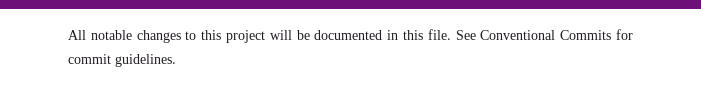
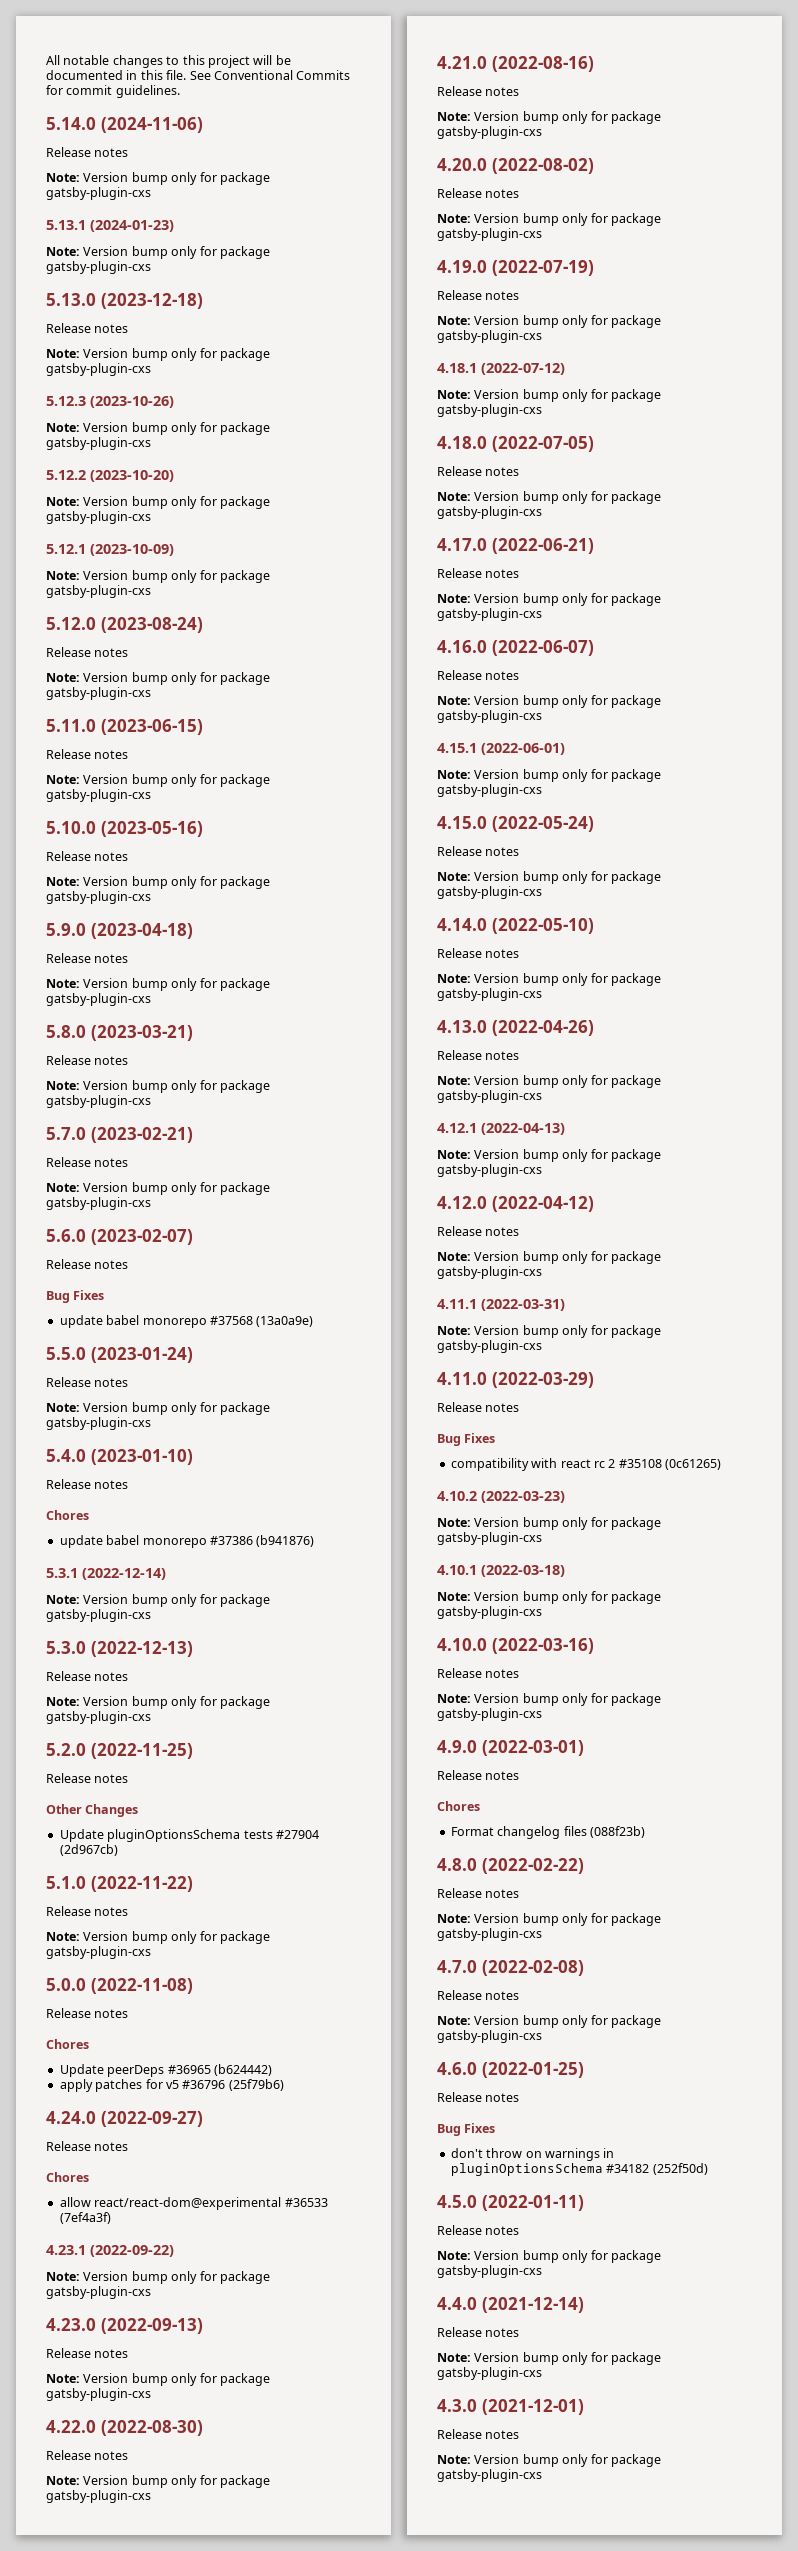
(176, 60) none -> [46,117,203,133] [46,147,129,157] [46,172,270,185] [46,187,151,200] [46,220,174,232] [46,246,270,259] [46,261,151,274] [46,293,203,309] [46,323,129,333] [46,348,270,361] [46,363,151,376] [46,396,174,408] [46,422,270,435] [46,437,151,450] [46,470,174,482] [46,496,270,509] [46,511,151,524] [46,544,174,556] [46,570,270,583] [46,585,151,598] [46,617,203,633] [46,647,129,657] [46,672,270,685] [46,687,151,700] [46,719,203,735] [46,749,129,759] [46,774,270,787] [46,789,151,802] [46,821,203,837] [46,851,129,861] [46,876,270,889] [46,891,151,904] [46,923,193,939] [46,953,129,963] [46,978,270,991] [46,993,151,1006] [46,1025,193,1041] [46,1055,129,1065] [46,1080,270,1093] [46,1095,151,1108] [46,1127,193,1143] [46,1157,129,1167] [46,1182,270,1195] [46,1197,151,1210] [46,1229,193,1245] [46,1259,129,1269] [46,1290,105,1303] [59,1315,314,1328] [46,1347,193,1363] [46,1377,129,1387] [46,1402,270,1415] [46,1417,151,1430] [46,1449,193,1465] [46,1479,129,1489] [46,1510,89,1520] [59,1535,315,1548] [46,1568,166,1580] [46,1594,270,1607] [46,1609,151,1622] [46,1641,193,1657] [46,1671,129,1681] [46,1696,270,1709] [46,1711,151,1724] [46,1743,193,1759] [46,1773,129,1783] [46,1804,139,1817] [59,1829,319,1842] [59,1844,118,1856] [46,1876,193,1892] [46,1906,129,1916] [46,1931,270,1944] [46,1946,151,1959] [46,1978,193,1994] [46,2008,129,2018] [46,2039,89,2049] [59,2064,272,2077] [59,2079,284,2092] [46,2111,203,2127] [46,2141,129,2151] [46,2172,89,2182] [59,2197,328,2210] [59,2212,111,2224] [46,2245,174,2257] [46,2271,270,2284] [46,2286,151,2299] [46,2318,203,2334] [46,2348,129,2358] [46,2373,270,2386] [46,2388,151,2401] [46,2420,203,2436] [46,2450,129,2460] [46,2475,270,2488] [46,2490,151,2503] [437,56,594,72] [437,86,520,96] [437,111,661,124] [437,126,542,139] [437,158,594,174] [437,188,520,198] [437,213,661,226] [437,228,542,241] [437,260,594,276] [437,290,520,300] [437,315,661,328] [437,330,542,343] [437,363,565,375] [437,389,661,402] [437,404,542,417] [437,436,594,452] [437,466,520,476] [437,491,661,504] [437,506,542,519] [437,538,594,554] [437,568,520,578] [437,593,661,606] [437,608,542,621] [437,640,594,656] [437,670,520,680] [437,695,661,708] [437,710,542,723] [437,743,565,755] [437,769,661,782] [437,784,542,797] [437,816,594,832] [437,846,520,856] [437,871,661,884] [437,886,542,899] [437,918,594,934] [437,948,520,958] [437,973,661,986] [437,988,542,1001] [437,1020,594,1036] [437,1050,520,1060] [437,1075,661,1088] [437,1090,542,1103] [437,1123,565,1135] [437,1149,661,1162] [437,1164,542,1177] [437,1196,594,1212] [437,1226,520,1236] [437,1251,661,1264] [437,1266,542,1279] [437,1299,565,1311] [437,1325,661,1338] [437,1340,542,1353] [437,1372,594,1388] [437,1402,520,1412] [437,1433,496,1446] [450,1458,721,1471] [437,1491,565,1503] [437,1517,661,1530] [437,1532,542,1545] [437,1565,565,1577] [437,1591,661,1604] [437,1606,542,1619] [437,1638,594,1654] [437,1668,520,1678] [437,1693,661,1706] [437,1708,542,1721] [437,1740,584,1756] [437,1770,520,1780] [437,1801,480,1811] [450,1826,645,1839] [437,1858,584,1874] [437,1888,520,1898] [437,1913,661,1926] [437,1928,542,1941] [437,1960,584,1976] [437,1990,520,2000] [437,2015,661,2028] [437,2030,542,2043] [437,2062,584,2078] [437,2092,520,2102] [437,2123,496,2136] [450,2148,615,2161] [450,2163,708,2176] [437,2195,584,2211] [437,2225,520,2235] [437,2250,661,2263] [437,2265,542,2278] [437,2297,584,2313] [437,2327,520,2337] [437,2352,661,2365] [437,2367,542,2380] [437,2399,584,2415] [437,2429,520,2439] [437,2454,661,2467] [437,2469,542,2482] // 5.14.0 (2024-11-06) // Release notes // Note: Version bump only for package gatsby-plugin-cxs // 5.13.1 (2024-01-23) // Note: Version bump only for package gatsby-plugin-cxs // 5.13.0 (2023-12-18) // Release notes // Note: Version bump only for package gatsby-plugin-cxs // 5.12.3 (2023-10-26) // Note: Version bump only for package gatsby-plugin-cxs // 5.12.2 (2023-10-20) // Note: Version bump only for package gatsby-plugin-cxs // 5.12.1 (2023-10-09) // Note: Version bump only for package gatsby-plugin-cxs // 5.12.0 (2023-08-24) // Release notes // Note: Version bump only for package gatsby-plugin-cxs // 5.11.0 (2023-06-15) // Release notes // Note: Version bump only for package gatsby-plugin-cxs // 5.10.0 (2023-05-16) // Release notes // Note: Version bump only for package gatsby-plugin-cxs // 5.9.0 (2023-04-18) // Release notes // Note: Version bump only for package gatsby-plugin-cxs // 5.8.0 (2023-03-21) // Release notes // Note: Version bump only for package gatsby-plugin-cxs // 5.7.0 (2023-02-21) // Release notes // Note: Version bump only for package gatsby-plugin-cxs // 5.6.0 (2023-02-07) // Release notes // Bug Fixes // update babel monorepo #37568 (13a0a9e) // 5.5.0 (2023-01-24) // Release notes // Note: Version bump only for package gatsby-plugin-cxs // 5.4.0 (2023-01-10) // Release notes // Chores // update babel monorepo #37386 (b941876) // 5.3.1 (2022-12-14) // Note: Version bump only for package gatsby-plugin-cxs // 5.3.0 (2022-12-13) // Release notes // Note: Version bump only for package gatsby-plugin-cxs // 5.2.0 (2022-11-25) // Release notes // Other Changes // Update pluginOptionsSchema tests #27904 (2d967cb) // 5.1.0 (2022-11-22) // Release notes // Note: Version bump only for package gatsby-plugin-cxs // 5.0.0 (2022-11-08) // Release notes // Chores // Update peerDeps #36965 (b624442) // apply patches for v5 #36796 (25f79b6) // 4.24.0 (2022-09-27) // Release notes // Chores // allow react/react-dom@experimental #36533 (7ef4a3f) // 4.23.1 (2022-09-22) // Note: Version bump only for package gatsby-plugin-cxs // 4.23.0 (2022-09-13) // Release notes // Note: Version bump only for package gatsby-plugin-cxs // 4.22.0 (2022-08-30) // Release notes // Note: Version bump only for package gatsby-plugin-cxs // 4.21.0 (2022-08-16) // Release notes // Note: Version bump only for package gatsby-plugin-cxs // 4.20.0 (2022-08-02) // Release notes // Note: Version bump only for package gatsby-plugin-cxs // 4.19.0 (2022-07-19) // Release notes // Note: Version bump only for package gatsby-plugin-cxs // 4.18.1 (2022-07-12) // Note: Version bump only for package gatsby-plugin-cxs // 4.18.0 (2022-07-05) // Release notes // Note: Version bump only for package gatsby-plugin-cxs // 4.17.0 (2022-06-21) // Release notes // Note: Version bump only for package gatsby-plugin-cxs // 4.16.0 (2022-06-07) // Release notes // Note: Version bump only for package gatsby-plugin-cxs // 4.15.1 (2022-06-01) // Note: Version bump only for package gatsby-plugin-cxs // 4.15.0 (2022-05-24) // Release notes // Note: Version bump only for package gatsby-plugin-cxs // 4.14.0 (2022-05-10) // Release notes // Note: Version bump only for package gatsby-plugin-cxs // 4.13.0 (2022-04-26) // Release notes // Note: Version bump only for package gatsby-plugin-cxs // 4.12.1 (2022-04-13) // Note: Version bump only for package gatsby-plugin-cxs // 4.12.0 (2022-04-12) // Release notes // Note: Version bump only for package gatsby-plugin-cxs // 4.11.1 (2022-03-31) // Note: Version bump only for package gatsby-plugin-cxs // 4.11.0 (2022-03-29) // Release notes // Bug Fixes // compatibility with react rc 2 #35108 (0c61265) // 4.10.2 (2022-03-23) // Note: Version bump only for package gatsby-plugin-cxs // 4.10.1 (2022-03-18) // Note: Version bump only for package gatsby-plugin-cxs // 4.10.0 (2022-03-16) // Release notes // Note: Version bump only for package gatsby-plugin-cxs // 4.9.0 (2022-03-01) // Release notes // Chores // Format changelog files (088f23b) // 4.8.0 (2022-02-22) // Release notes // Note: Version bump only for package gatsby-plugin-cxs // 4.7.0 (2022-02-08) // Release notes // Note: Version bump only for package gatsby-plugin-cxs // 4.6.0 (2022-01-25) // Release notes // Bug Fixes // don't throw on warnings in pluginOptionsSchema #34182 (252f50d) // 4.5.0 (2022-01-11) // Release notes // Note: Version bump only for package gatsby-plugin-cxs // 4.4.0 (2021-12-14) // Release notes // Note: Version bump only for package gatsby-plugin-cxs // 4.3.0 (2021-12-01) // Release notes // Note: Version bump only for package gatsby-plugin-cxs

